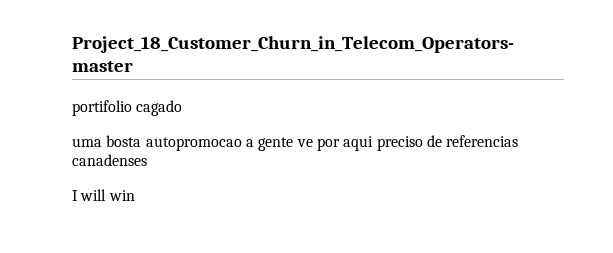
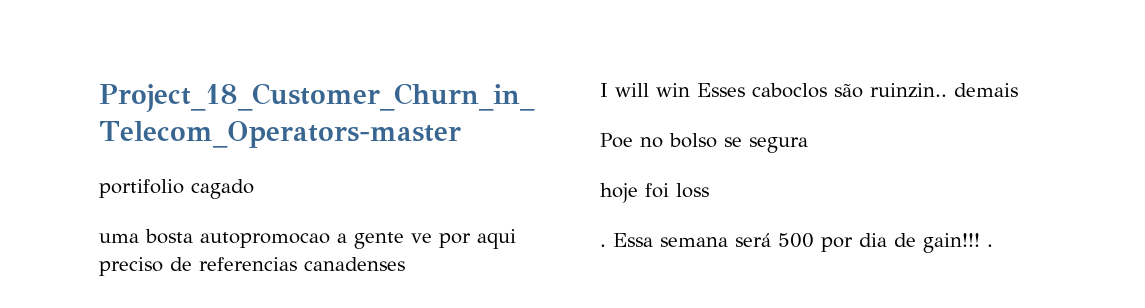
(135, 195) none -> [697,83,1018,98] [600,133,808,153] [600,183,709,203] [600,233,993,253] Esses caboclos são ruinzin.. demais // Poe no bolso se segura // hoje foi loss // . Essa semana será 500 por dia de gain!!! .

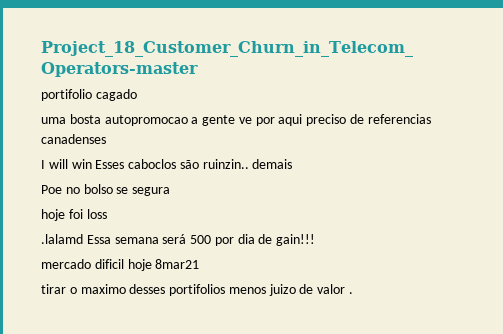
[600,244,606,247] . -> [41,234,83,244] .lalamd
(980, 243) none -> [41,259,200,271] [41,284,346,296] // mercado dificil hoje 8mar21 // tirar o maximo desses portifolios menos juizo de valor

